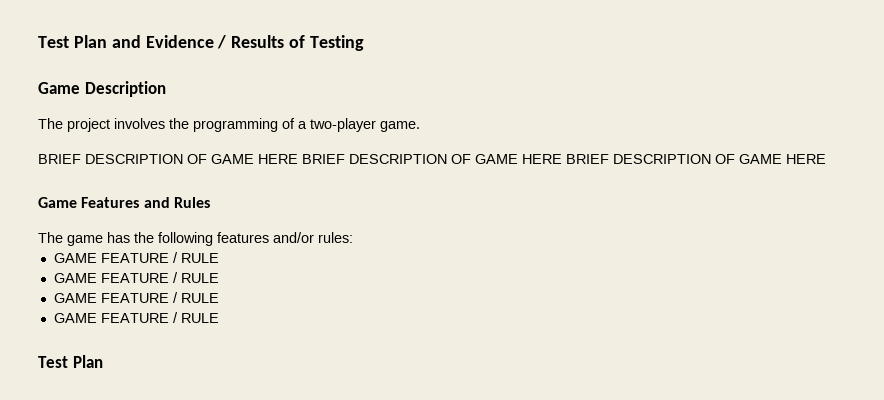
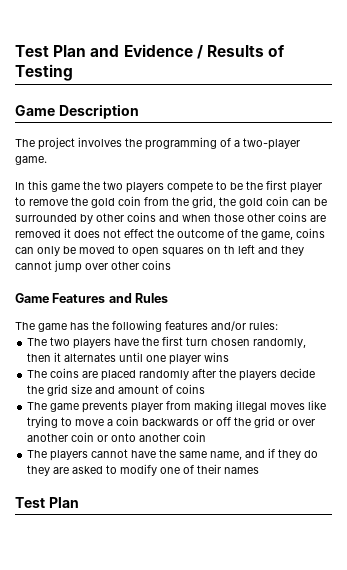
[38,154,826,164] BRIEF DESCRIPTION OF GAME HERE BRIEF DESCRIPTION OF GAME HERE BRIEF DESCRIPTION OF GAME HERE -> [15,180,322,193] [15,196,327,208] [15,212,326,224] [15,228,325,240] [15,245,304,257] [15,260,171,273] In this game the two players compete to be the first player to remove the gold coin from the grid, the gold coin can be surrounded by other coins and when those other coins are removed it does not effect the outcome of the game, coins can only be moved to open squares on th left and they cannot jump over other coins
[53,252,219,263] [53,272,219,283] [53,292,219,303] [53,312,219,323] GAME FEATURE / RULE // GAME FEATURE / RULE // GAME FEATURE / RULE // GAME FEATURE / RULE -> [27,336,307,349] [27,352,230,365] [27,368,316,381] [27,384,206,396] [27,400,327,413] [27,416,316,428] [27,432,207,442] [27,448,319,461] [27,464,260,476] The two players have the first turn chosen randomly, then it alternates until one player wins // The coins are placed randomly after the players decide the grid size and amount of coins // The game prevents player from making illegal moves like trying to move a coin backwards or off the grid or over another coin or onto another coin // The players cannot have the same name, and if they do they are asked to modify one of their names

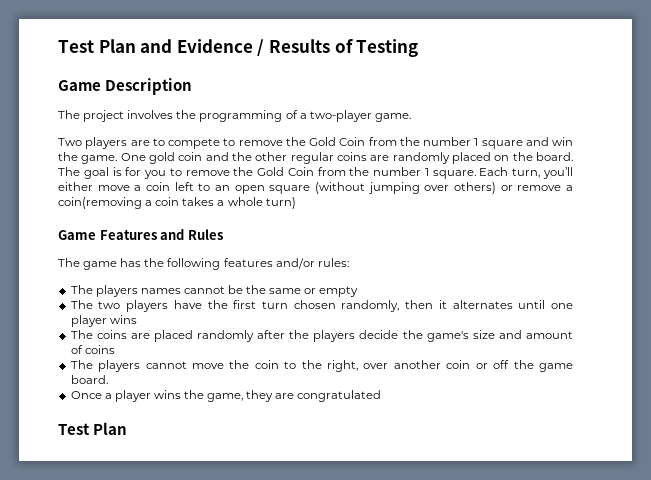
[15,180,322,193] [15,196,327,208] [15,212,326,224] [15,228,325,240] [15,245,304,257] [15,260,171,273] In this game the two players compete to be the first player to remove the gold coin from the grid, the gold coin can be surrounded by other coins and when those other coins are removed it does not effect the outcome of the game, coins can only be moved to open squares on th left and they cannot jump over other coins -> [58,137,573,149] [58,152,573,164] [58,167,573,179] [58,182,573,194] [58,197,296,209] Two players are to compete to remove the Gold Coin from the number 1 square and win the game. One gold coin and the other regular coins are randomly placed on the board. The goal is for you to remove the Gold Coin from the number 1 square. Each turn, you’ll either move a coin left to an open square (without jumping over others) or remove a coin(removing a coin takes a whole turn)
(278, 326) none -> [70,285,359,297] // The players names cannot be the same or empty
[47,384,69,396] grid -> [426,331,469,342] game's
[50,400,327,413] [27,416,316,428] [27,432,207,442] [27,448,319,461] [27,464,260,476] game prevents player from making illegal moves like trying to move a coin backwards or off the grid or over another coin or onto another coin // The players cannot have the same name, and if they do they are asked to modify one of their names -> [98,360,574,372] [70,375,108,384] [70,390,382,402] players cannot move the coin to the right, over another coin or off the game board. // Once a player wins the game, they are congratulated

